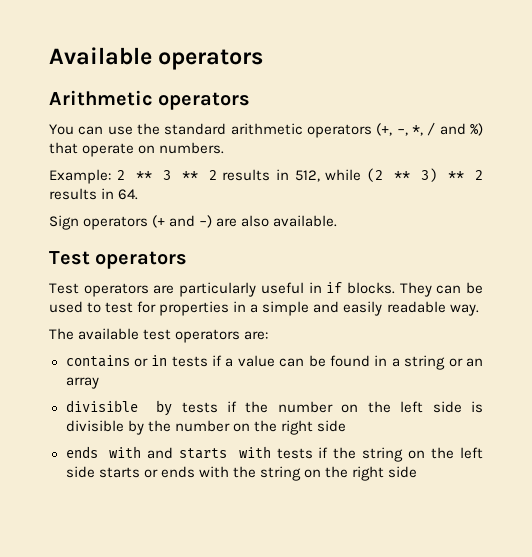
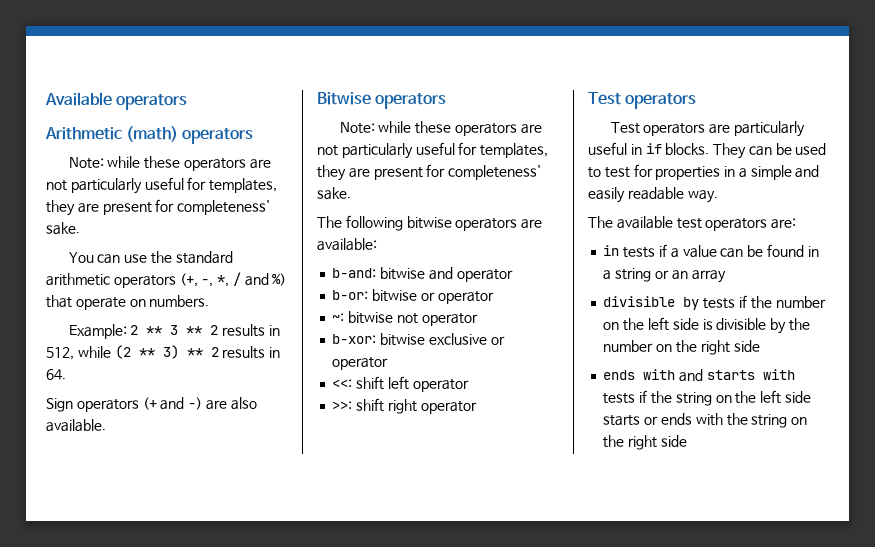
[158,92,251,110] operators -> [126,126,254,144] [68,156,271,171] [46,177,278,194] [46,199,271,216] [46,222,80,235] (math) operators // Note: while these operators are not particularly useful for templates, they are present for completeness' sake.
(338, 221) none -> [317,92,447,109] [339,121,542,136] [317,142,549,159] [317,164,542,181] [317,187,351,200] [317,215,543,231] [317,238,377,251] [332,267,513,282] [332,289,494,304] [332,311,478,326] [332,333,505,346] [332,357,389,370] [332,376,469,392] [332,398,477,414] // Bitwise operators // Note: while these operators are not particularly useful for templates, they are present for completeness' sake. // The following bitwise operators are available: // b-and: bitwise and operator // b-or: bitwise or operator // ~: bitwise not operator // b-xor: bitwise exclusive or operator // <<: shift left operator // >>: shift right operator
[65,355,148,367] contains or -> (797, 223) none

